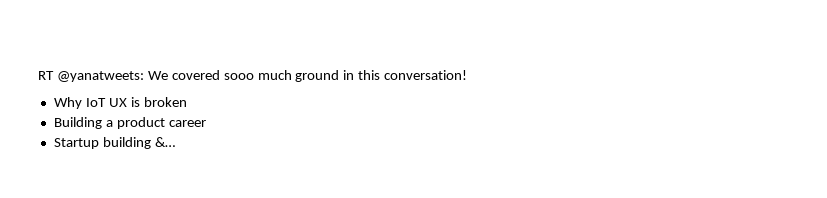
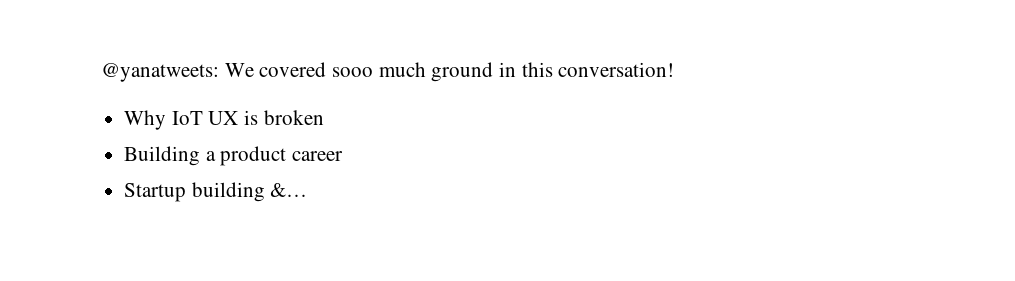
[38,71,54,80] RT -> (101, 72) none

